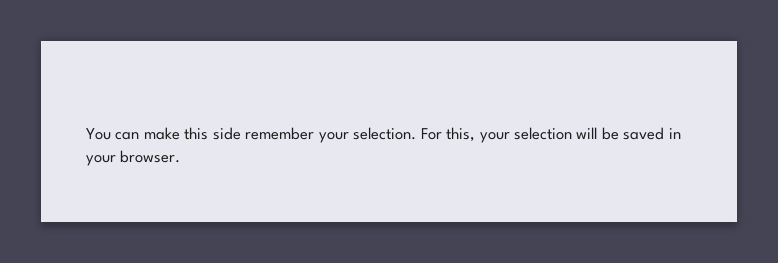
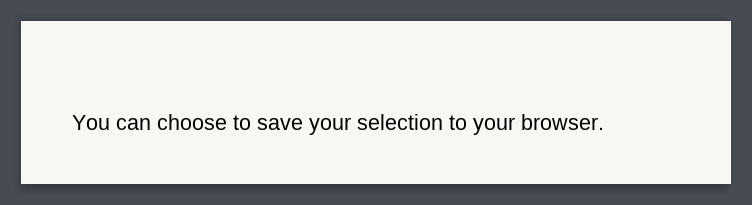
[143,127,681,143] make this side remember your selection. For this, your selection will be saved in -> [157,114,467,135] choose to save your selection to

